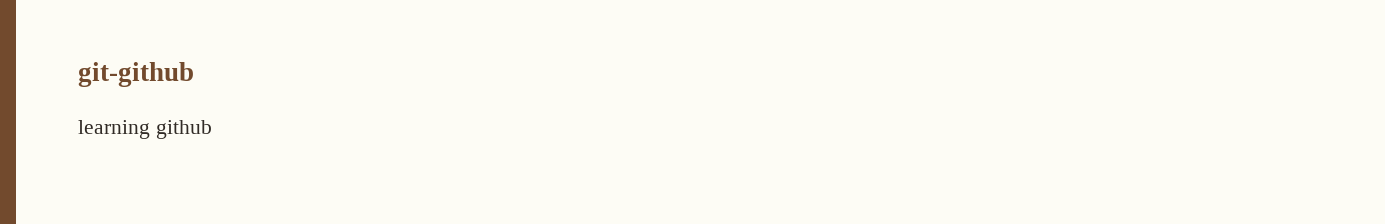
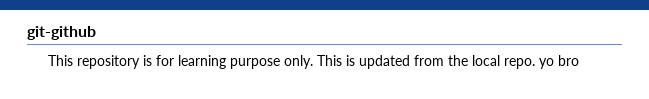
[78,120,212,139] learning github -> [47,55,579,69] This repository is for learning purpose only. This is updated from the local repo. yo bro

